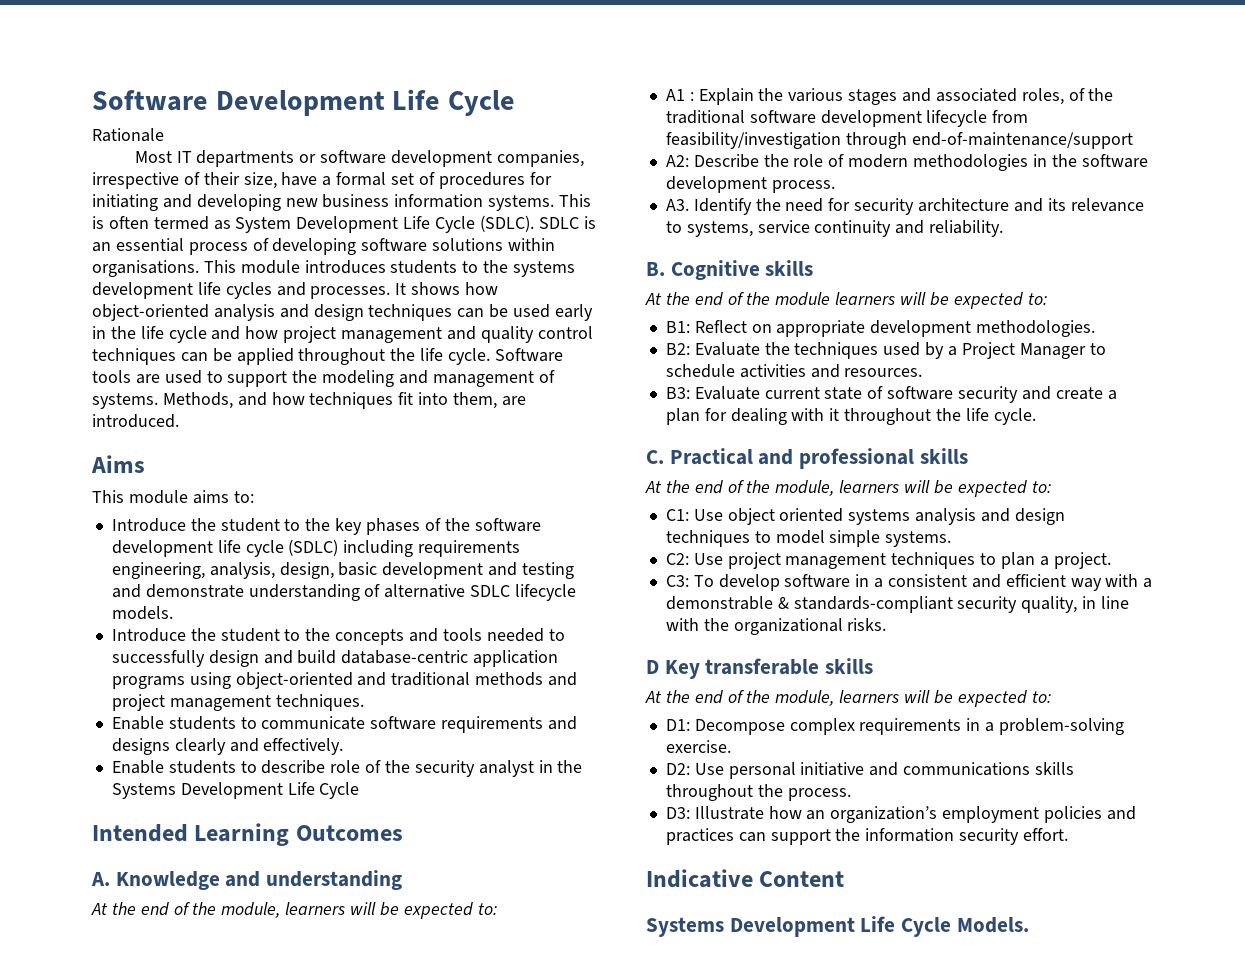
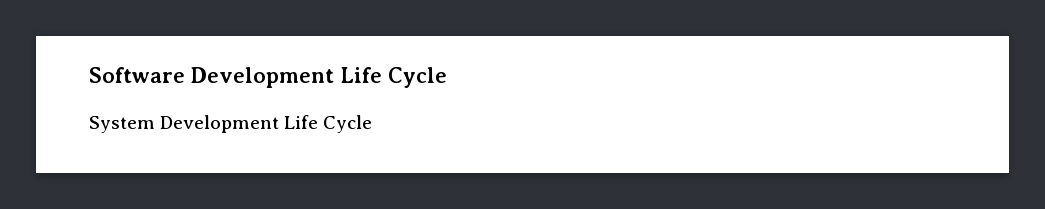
[92,128,164,142] [134,150,584,167] [92,172,552,189] [92,194,592,211] [92,215,596,233] [92,238,556,255] [92,260,576,277] [92,282,499,299] [92,304,593,321] [92,326,593,343] [92,348,563,365] [92,370,555,387] [92,392,526,409] [92,414,179,428] [91,455,145,473] [92,490,254,504] [111,518,541,535] [111,539,521,557] [111,562,574,579] [111,584,576,601] [111,606,173,620] [111,628,565,645] [111,650,559,667] [111,672,577,689] [111,694,364,711] [111,716,577,733] [111,738,344,755] [111,760,583,777] [111,782,360,799] [92,823,403,846] [91,870,403,890] [91,902,497,919] [665,88,1114,105] [665,110,1029,127] [665,132,1133,149] [665,154,1148,171] [665,176,835,193] [665,198,1144,215] [665,220,1004,237] [646,260,814,280] [645,292,1047,309] [665,320,1096,337] [665,342,1106,359] [665,364,923,378] [665,386,1117,403] [665,408,1036,425] [646,448,968,469] [645,480,1051,497] [665,508,1065,525] [665,530,952,547] [665,552,1111,569] [665,574,1153,591] [665,596,1129,613] [665,618,887,635] [646,658,874,679] [645,690,1051,707] [665,718,1124,735] [665,740,731,753] [665,762,1074,779] [665,784,851,801] [665,806,1136,823] [665,828,1068,845] [646,869,845,888] [646,916,1029,937] Rationale // Most IT departments or software development companies, irrespective of their size, have a formal set of procedures for initiating and developing new business information systems. This is often termed as System Development Life Cycle (SDLC). SDLC is an essential process of developing software solutions within organisations. This module introduces students to the systems development life cycles and processes. It shows how object-oriented analysis and design techniques can be used early in the life cycle and how project management and quality control techniques can be applied throughout the life cycle. Software tools are used to support the modeling and management of systems. Methods, and how techniques fit into them, are introduced. // Aims // This module aims to: // Introduce the student to the key phases of the software development life cycle (SDLC) including requirements engineering, analysis, design, basic development and testing and demonstrate understanding of alternative SDLC lifecycle models. // Introduce the student to the concepts and tools needed to successfully design and build database-centric application programs using object-oriented and traditional methods and project management techniques. // Enable students to communicate software requirements and designs clearly and effectively. // Enable students to describe role of the security analyst in the Systems Development Life Cycle // Intended Learning Outcomes // A. Knowledge and understanding // At the end of the module, learners will be expected to: // A1 : Explain the various stages and associated roles, of the traditional software development lifecycle from feasibility/investigation through end‐of‐maintenance/support // A2: Describe the role of modern methodologies in the software development process. // A3. Identify the need for security architecture and its relevance to systems, service continuity and reliability. // B. Cognitive skills // At the end of the module learners will be expected to: // B1: Reflect on appropriate development methodologies. // B2: Evaluate the techniques used by a Project Manager to schedule activities and resources. // B3: Evaluate current state of software security and create a plan for dealing with it throughout the life cycle. // C. Practical and professional skills // At the end of the module, learners will be expected to: // C1: Use object oriented systems analysis and design techniques to model simple systems. // C2: Use project management techniques to plan a project. // C3: To develop software in a consistent and efficient way with a demonstrable & standards-compliant security quality, in line with the organizational risks. // D Key transferable skills // At the end of the module, learners will be expected to: // D1: Decompose complex requirements in a problem-solving exercise. // D2: Use personal initiative and communications skills throughout the process. // D3: Illustrate how an organization’s employment policies and practices can support the information security effort. // Indicative Content // Systems Development Life Cycle Models. -> [89,115,373,133] System Development Life Cycle

